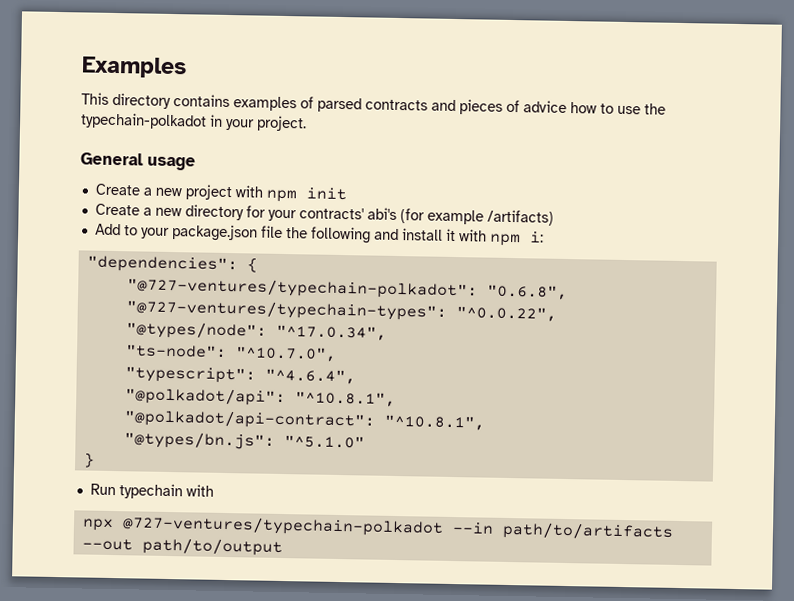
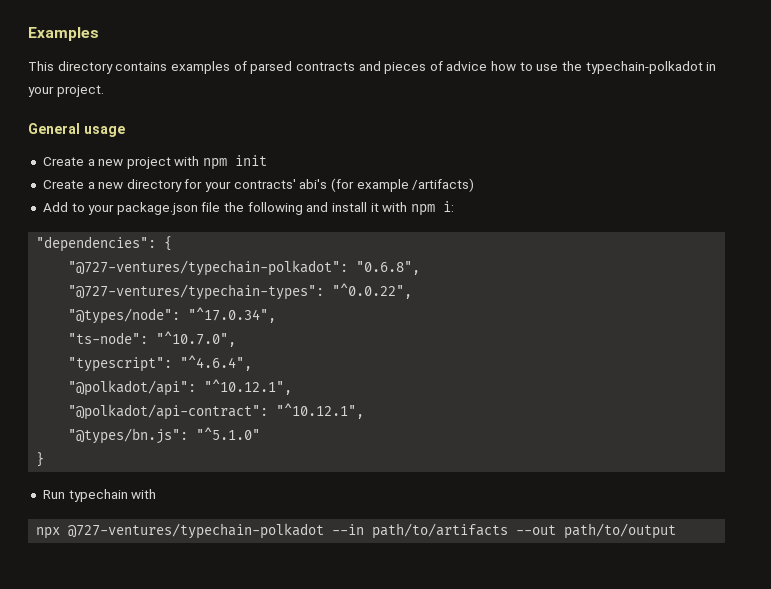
[294,391,396,407] "^10.8.1", -> [204,379,293,395] "^10.12.1",
[383,414,485,431] "^10.8.1", -> [276,403,365,419] "^10.12.1",

